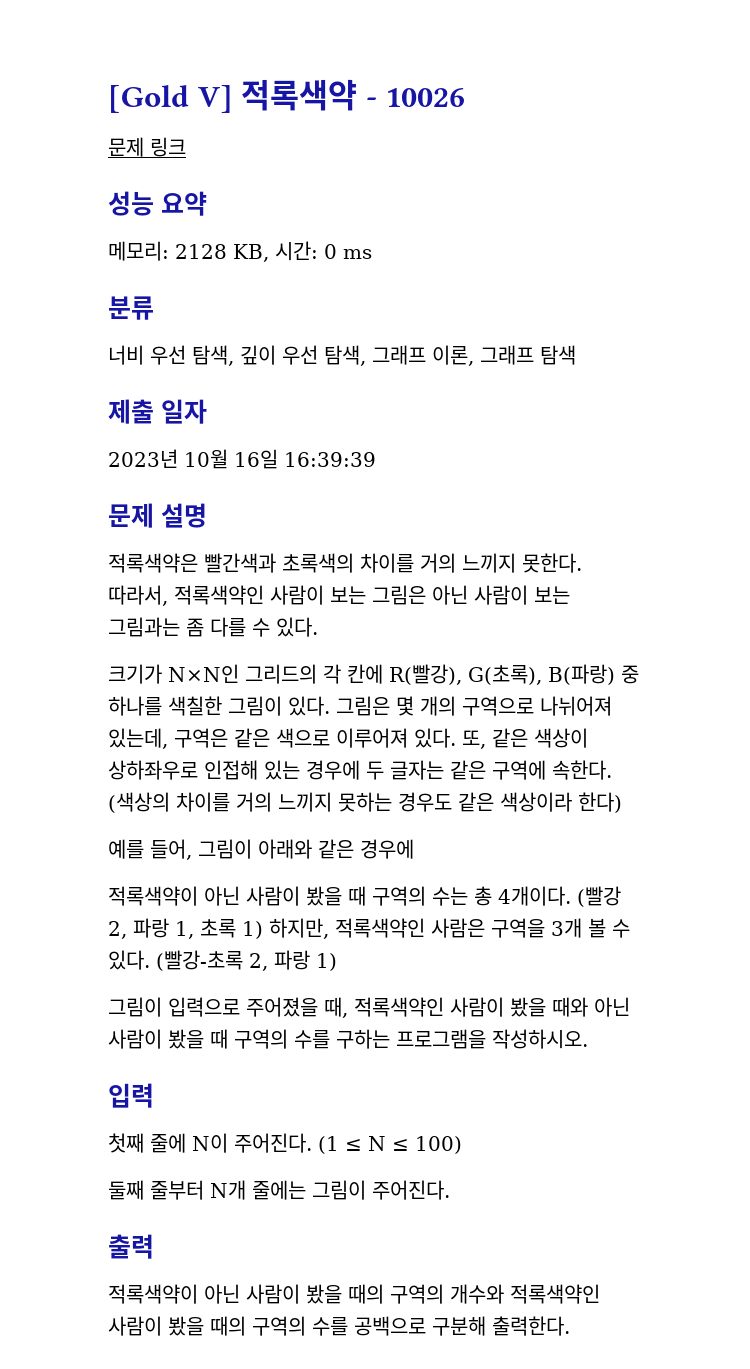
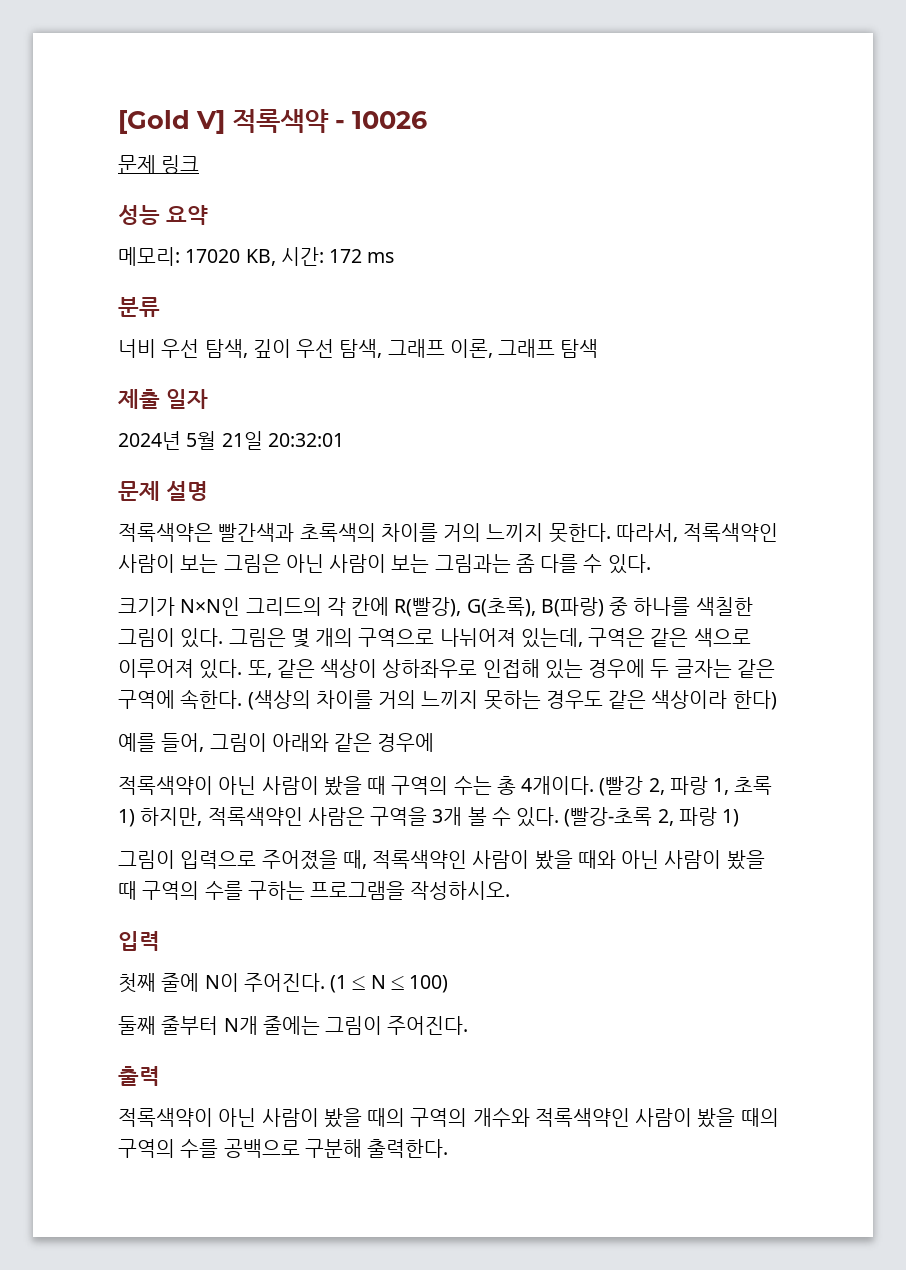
[175,244,227,259] 2128 -> [185,249,241,263] 17020
[324,244,337,259] 0 -> [329,249,363,263] 172
[108,449,376,469] 2023년 10월 16일 16:39:39 -> [118,431,344,450] 2024년 5월 21일 20:32:01

